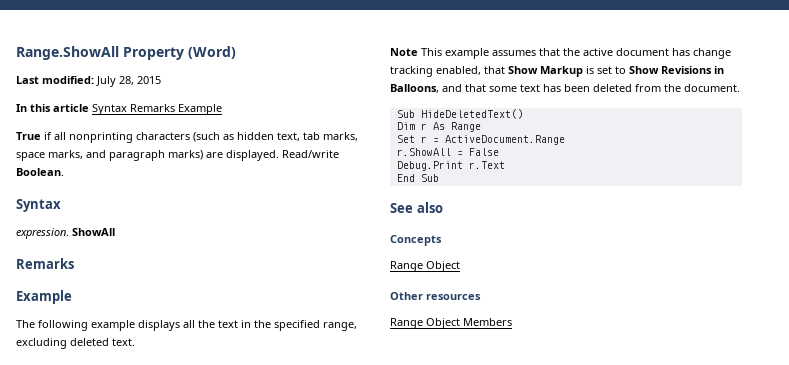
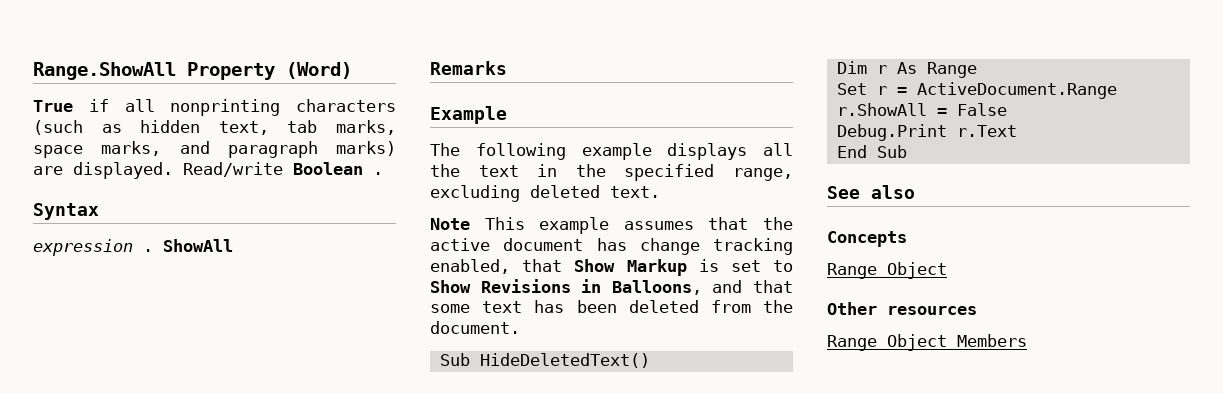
[16,76,161,87] [16,104,222,115] // Last modified: July 28, 2015 // In this article Syntax Remarks Example -> (352, 70) none
[16,168,64,176] Boolean. -> [293,162,383,175] Boolean .
[16,228,69,239] expression. -> [33,239,153,256] expression .

